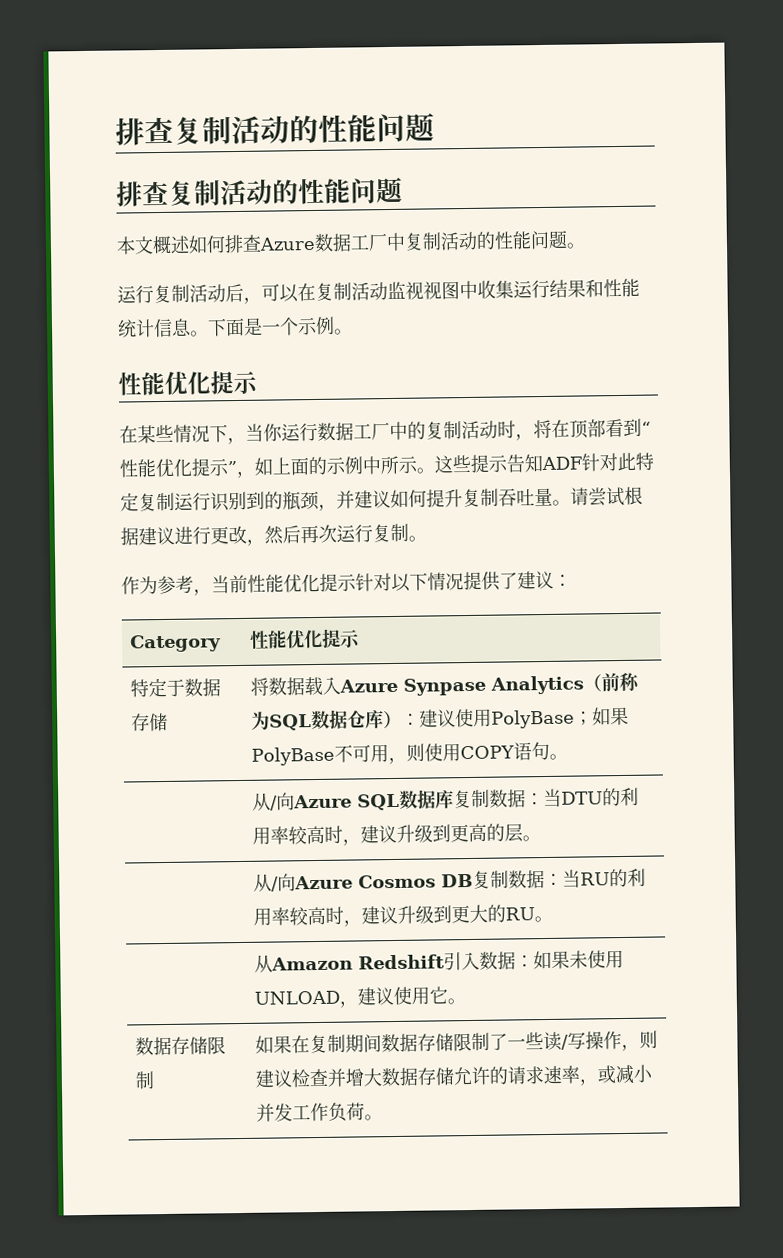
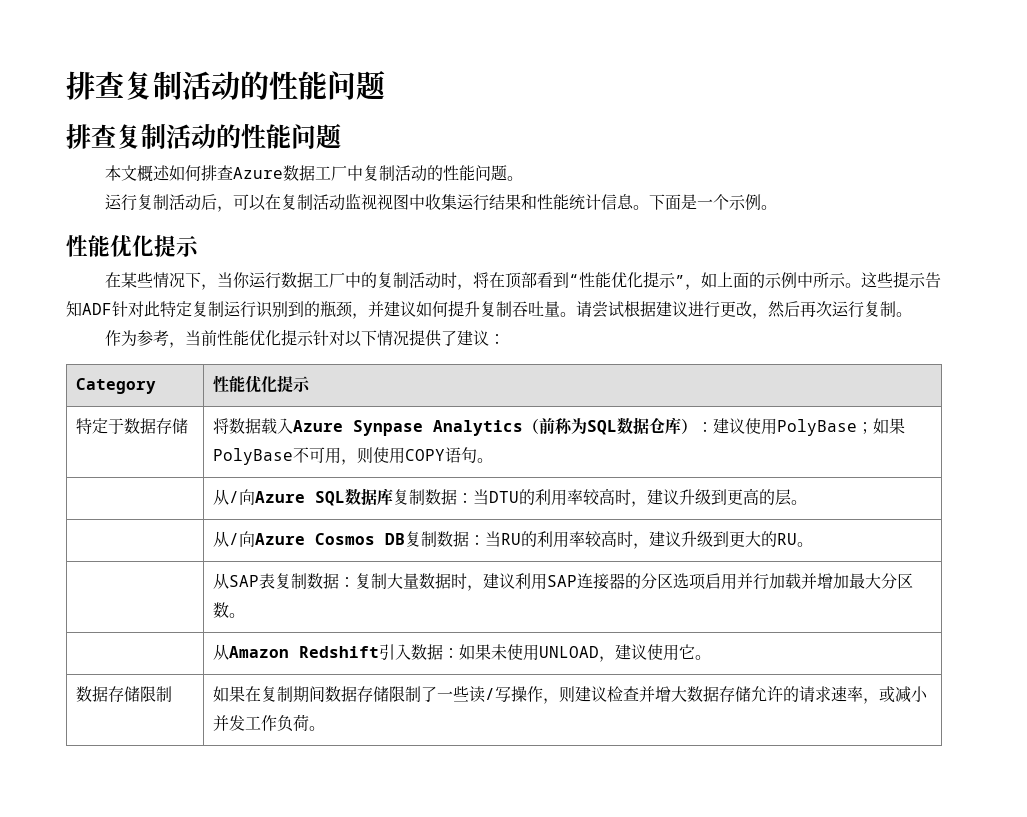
(553, 919) none -> [212,573,913,591] [212,602,245,618] // | 从SAP表复制数据：复制大量数据时，建议利用SAP连接器的分区选项启用并行加载并增加最大分区数。

